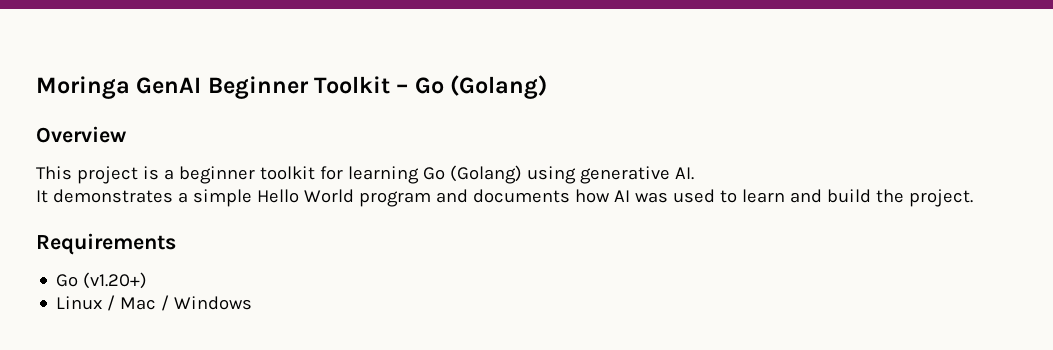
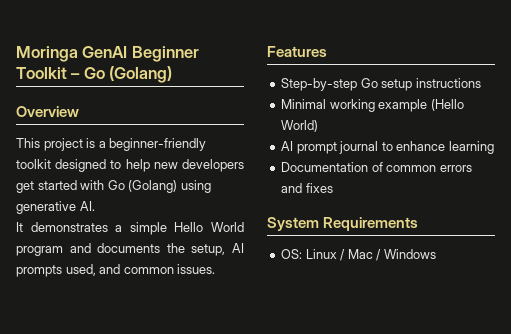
[178,166,419,184] beginner toolkit for learning -> [109,138,207,151] [16,159,244,172] [16,180,105,193] beginner-friendly toolkit designed to help new developers get started with
[574,189,973,207] how AI was used to learn and build the project. // -> [166,243,244,256] [16,264,216,277] [267,46,327,57] [281,78,481,91] [281,99,464,112] [281,120,319,132] [281,141,494,154] [281,162,472,172] [281,183,333,193] [267,217,319,231] the setup, AI prompts used, and common issues. // Features // Step-by-step Go setup instructions // Minimal working example (Hello World) // AI prompt journal to enhance learning // Documentation of common errors and fixes // System
[56,272,148,289] Go (v1.20+) // -> [281,249,303,259] OS:

